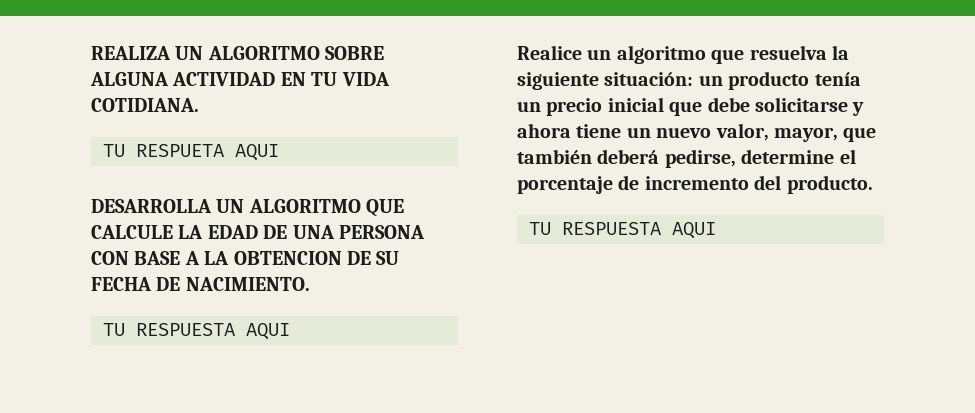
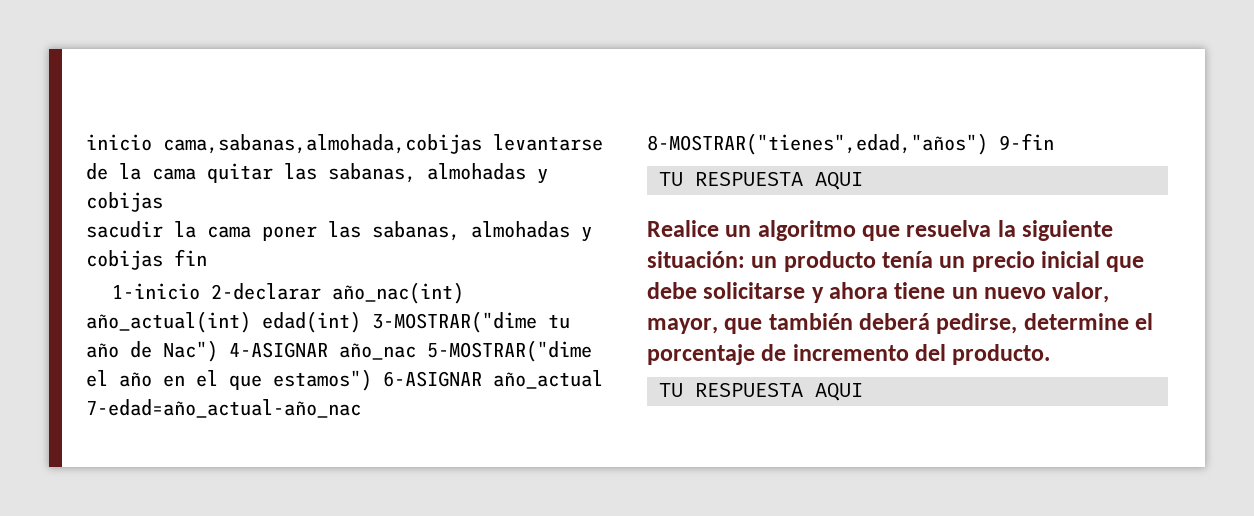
[91,46,385,60] [90,72,390,86] [91,98,199,112] [103,144,279,161] [91,199,405,217] [91,225,425,239] [91,251,400,265] [91,277,310,291] REALIZA UN ALGORITMO SOBRE ALGUNA ACTIVIDAD EN TU VIDA COTIDIANA. // TU RESPUETA AQUI // DESARROLLA UN ALGORITMO QUE CALCULE LA EDAD DE UNA PERSONA CON BASE A LA OBTENCION DE SU FECHA DE NACIMIENTO. -> [86,134,603,154] [86,163,548,184] [86,192,163,212] [86,221,592,242] [86,249,207,270] [112,282,465,304] [86,311,570,333] [86,340,592,362] [86,369,603,391] [86,399,361,418] [647,133,1054,155] inicio cama,sabanas,almohada,cobijas levantarse de la cama quitar las sabanas, almohadas y cobijas // sacudir la cama poner las sabanas, almohadas y cobijas fin // 1-inicio 2-declarar año_nac(int) año_actual(int) edad(int) 3-MOSTRAR("dime tu año de Nac") 4-ASIGNAR año_nac 5-MOSTRAR("dime el año en el que estamos") 6-ASIGNAR año_actual 7-edad=año_actual-año_nac 8-MOSTRAR("tienes",edad,"años") 9-fin

